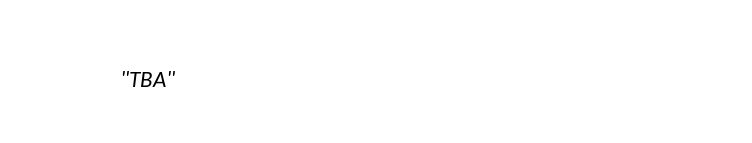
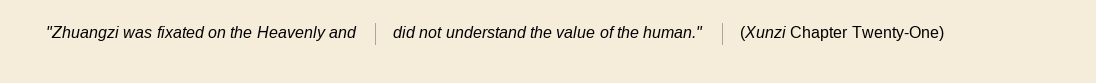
[120,71,175,87] "TBA" -> [46,26,944,41] "Zhuangzi was fixated on the Heavenly and did not understand the value of the human." (Xunzi Chapter Twenty-One)

